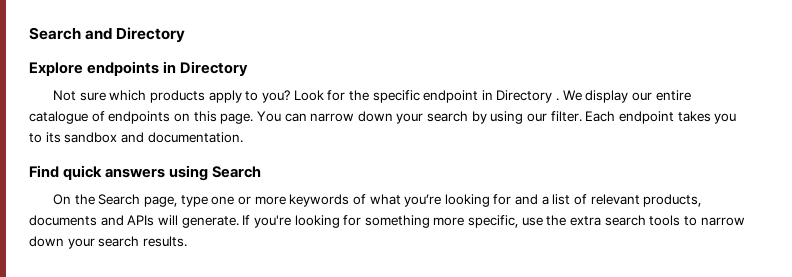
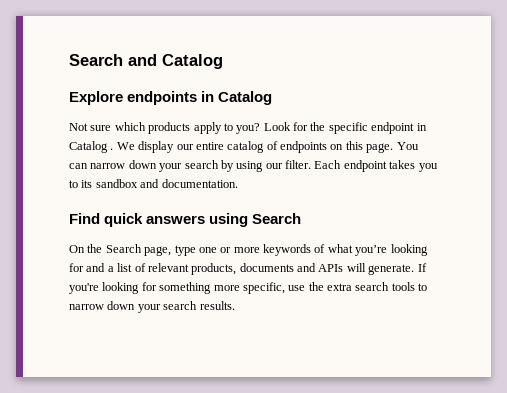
[116,27,186,43] Directory -> [162,54,223,69] Catalog
[180,61,249,76] Directory -> [218,91,273,105] Catalog
[496,90,553,103] Directory -> [69,141,108,153] Catalog
[29,111,88,124] catalogue -> [227,141,265,153] catalog

